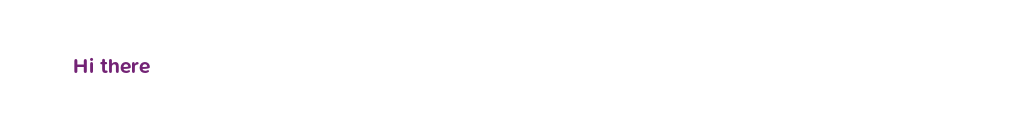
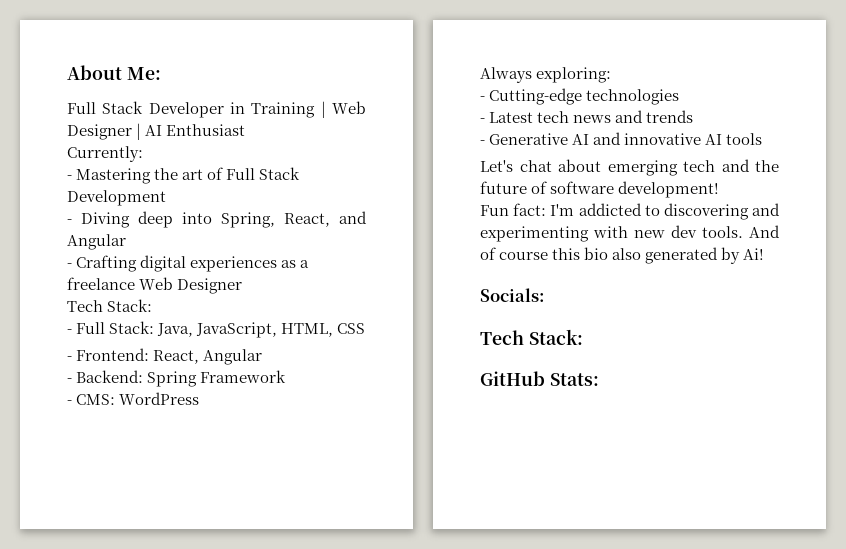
[73,57,150,74] Hi there -> [67,65,161,80] [67,101,366,118] [67,123,246,140] [67,146,143,162] [67,167,301,184] [67,190,166,206] [67,211,367,228] [67,234,126,250] [67,255,310,272] [67,277,243,294] [67,299,153,312] [67,321,366,338] [67,348,263,365] [67,370,287,387] [67,392,200,405] [480,67,612,83] [480,88,680,105] [480,110,694,123] [480,132,763,145] [480,159,779,176] [480,181,720,198] [480,203,780,220] [480,225,780,242] [480,247,765,264] [480,288,545,302] [480,329,583,345] [480,371,599,386] About Me: // Full Stack Developer in Training | Web Designer | AI Enthusiast // Currently: // - Mastering the art of Full Stack Development // - Diving deep into Spring, React, and Angular // - Crafting digital experiences as a freelance Web Designer // Tech Stack: // - Full Stack: Java, JavaScript, HTML, CSS // - Frontend: React, Angular // - Backend: Spring Framework // - CMS: WordPress // Always exploring: // - Cutting-edge technologies // - Latest tech news and trends // - Generative AI and innovative AI tools // Let's chat about emerging tech and the future of software development! // Fun fact: I'm addicted to discovering and experimenting with new dev tools. And of course this bio also generated by Ai! // Socials: // Tech Stack: // GitHub Stats:

